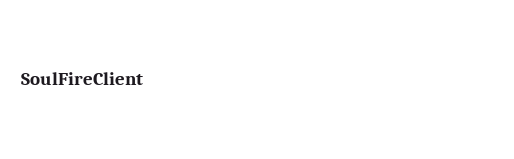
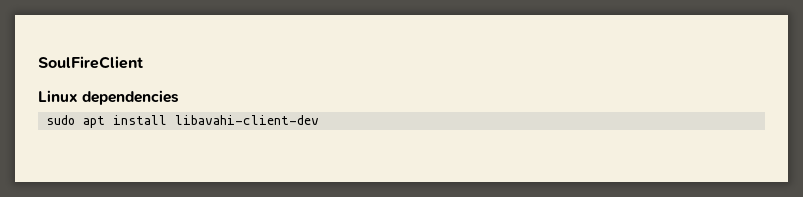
(143, 78) none -> [38,90,180,105] [46,115,320,128] // Linux dependencies // sudo apt install libavahi-client-dev

